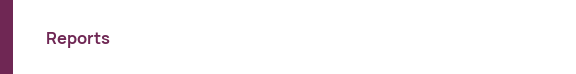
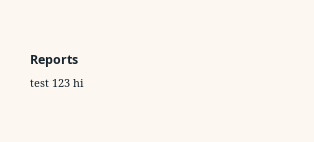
(110, 40) none -> [30,79,84,87] // test 123 hi

